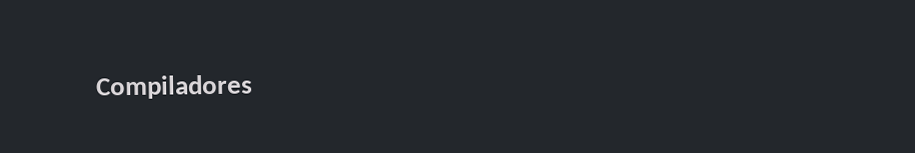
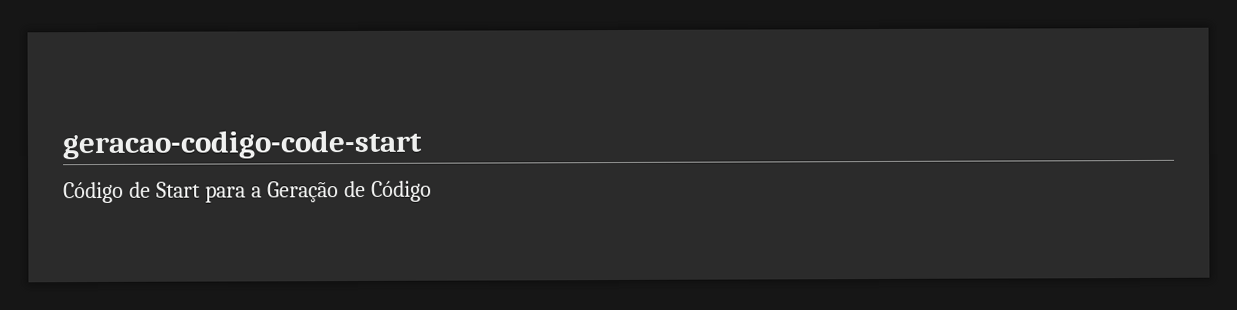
[95,74,253,100] Compiladores -> [62,129,423,160] [63,180,432,204] geracao-codigo-code-start // Código de Start para a Geração de Código

